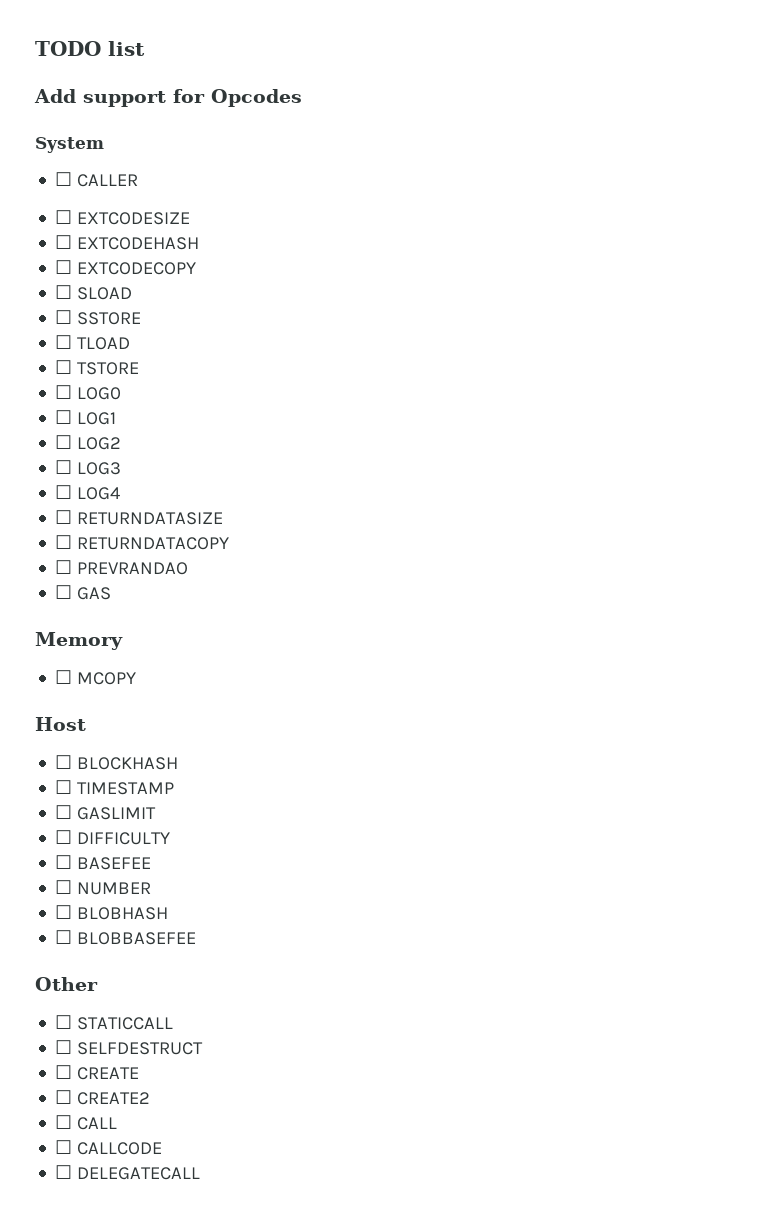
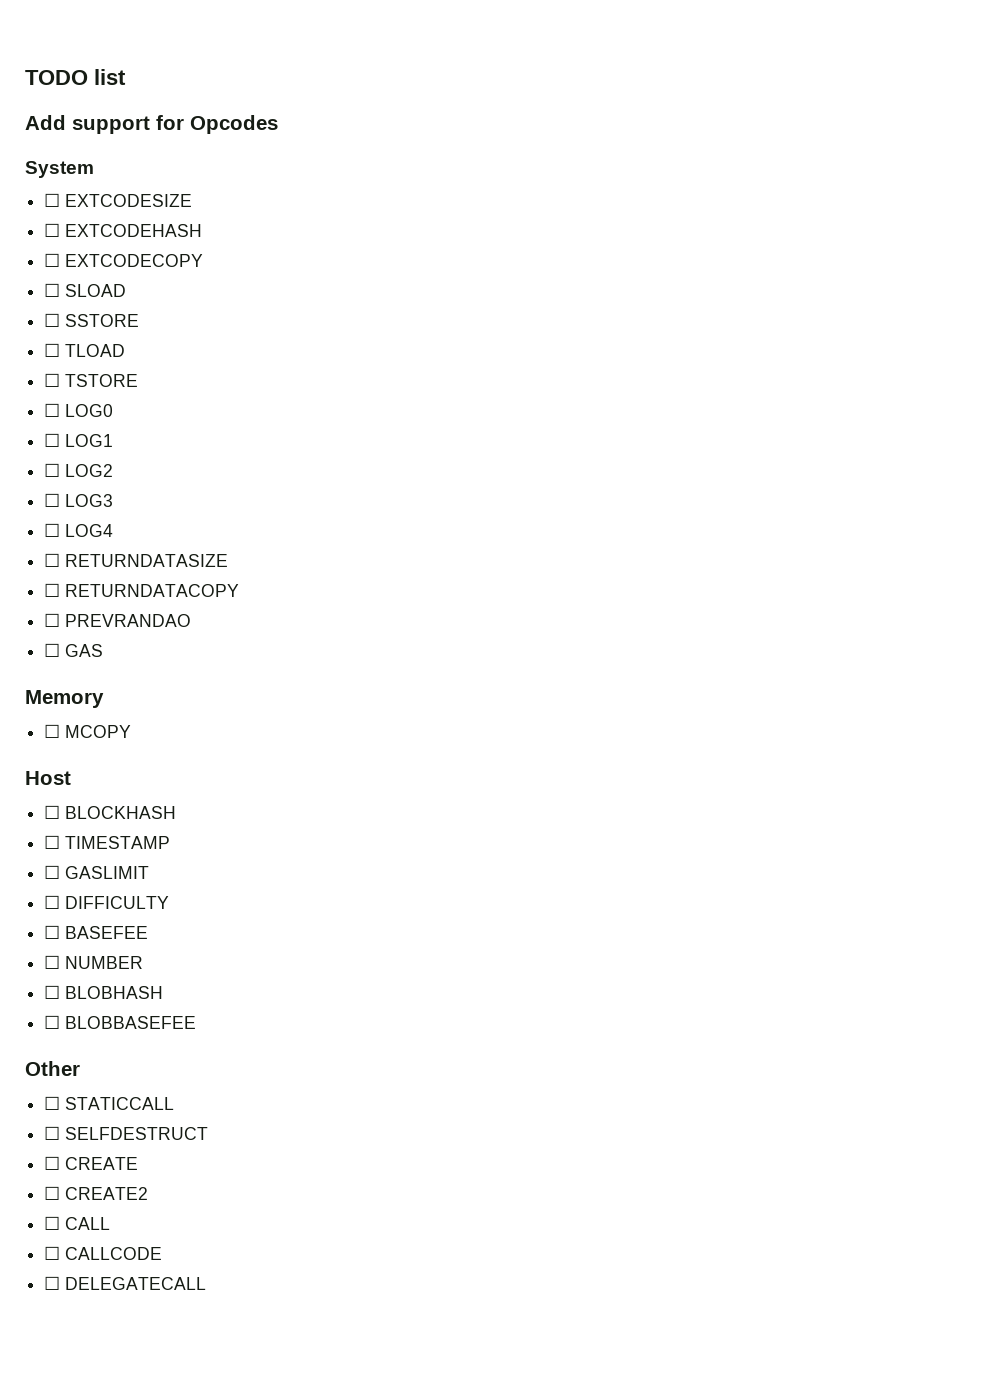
[55,172,139,187] // ☐ CALLER -> (94, 169) none

